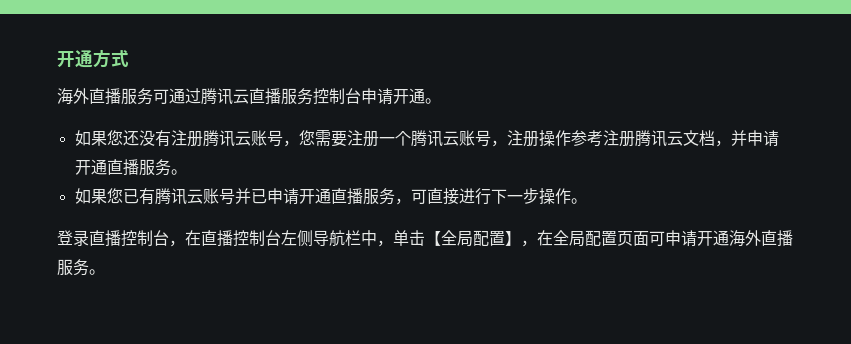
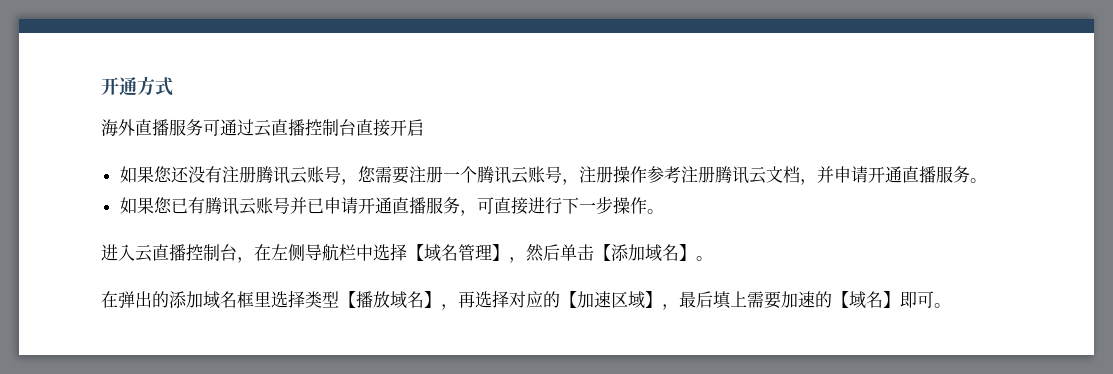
[201,88,441,105] 腾讯云直播服务控制台申请开通。 -> [254,119,424,137] 云直播控制台直接开启
[57,230,89,246] 登录 -> [101,244,152,262] 进入云
[201,230,281,247] 直播控制台 -> (271, 252) none
[377,230,793,247] [57,259,89,276] ，单击【全局配置】，在全局配置页面可申请开通海外直播服务 -> [373,243,713,263] [101,290,934,310] 选择【域名管理】，然后单击【添加域名】。 // 在弹出的添加域名框里选择类型【播放域名】，再选择对应的【加速区域】，最后填上需要加速的【域名】即可

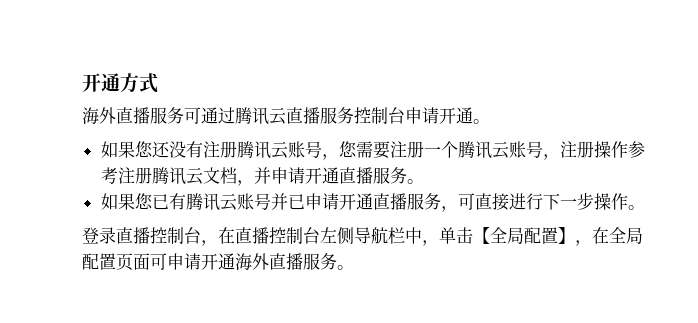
[254,119,424,137] 云直播控制台直接开启 -> [235,107,490,125] 腾讯云直播服务控制台申请开通。
[101,244,152,262] 进入云 -> [82,227,116,244] 登录
(271, 252) none -> [235,227,320,244] 直播控制台
[373,243,713,263] [101,290,934,310] 选择【域名管理】，然后单击【添加域名】。 // 在弹出的添加域名框里选择类型【播放域名】，再选择对应的【加速区域】，最后填上需要加速的【域名】即可 -> [422,227,643,246] [82,253,337,271] ，单击【全局配置】，在全局配置页面可申请开通海外直播服务

